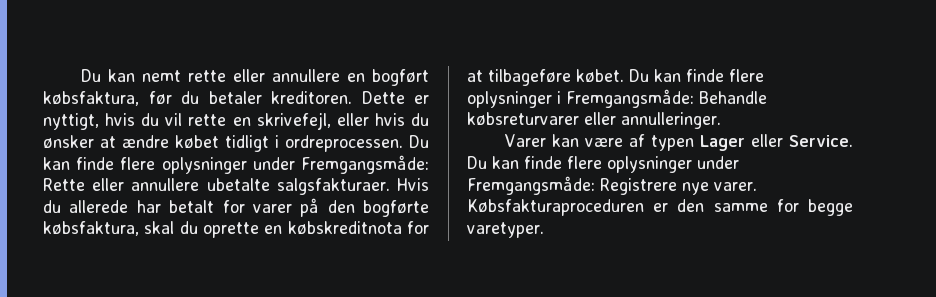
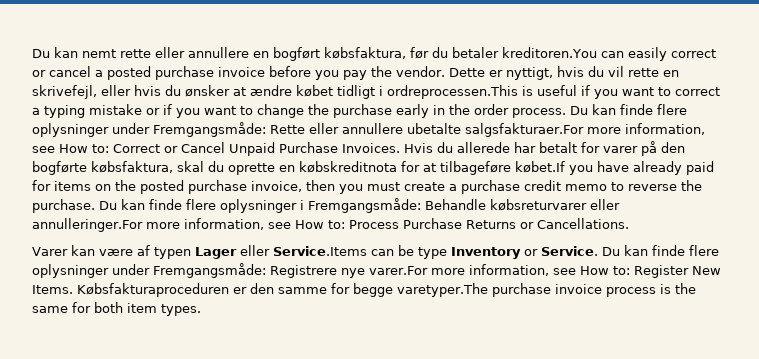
[271,91,352,104] kreditoren. -> [502,47,716,61] [32,66,445,80] kreditoren.You can easily correct or cancel a posted purchase invoice before you pay the vendor.
[285,135,403,152] ordreprocessen. -> [387,85,720,99] [32,104,566,118] ordreprocessen.This is useful if you want to correct a typing mistake or if you want to change the purchase early in the order process.
[276,178,390,195] salgsfakturaer. -> [465,123,705,137] [32,142,400,156] salgsfakturaer.For more information, see How to: Correct or Cancel Unpaid Purchase Invoices.
[576,69,624,82] købet. -> [515,161,714,175] [32,180,702,194] [32,199,95,213] købet.If you have already paid for items on the posted purchase invoice, then you must create a purchase credit memo to reverse the purchase.
[621,112,721,129] annulleringer. -> [32,218,629,232] annulleringer.For more information, see How to: Process Purchase Returns or Cancellations.
(783, 140) none -> [273,245,538,259] Service.Items can be type Inventory or
[714,182,757,191] varer. -> [369,264,721,278] [32,285,73,294] varer.For more information, see How to: Register New Items.
[467,222,544,238] varetyper. -> [397,283,696,297] [32,302,201,316] varetyper.The purchase invoice process is the same for both item types.

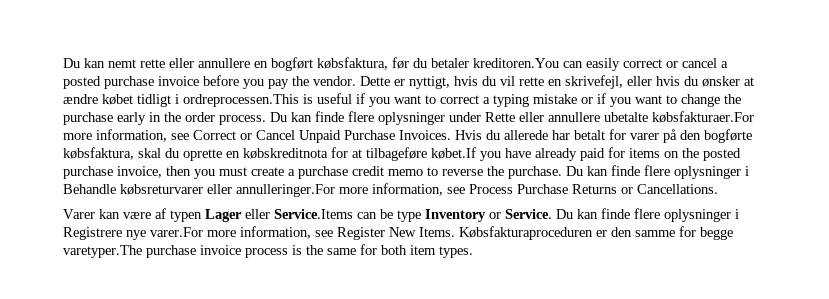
[153,122,266,137] Fremgangsmåde: -> (481, 117) none
[465,123,705,137] [32,144,109,153] salgsfakturaer.For more information, see How to: -> [652,111,754,123] [63,129,189,142] købsfakturaer.For more information, see
[308,198,421,213] Fremgangsmåde: -> (749, 171) none
[294,220,345,229] How to: -> (465, 190) none
[112,263,266,278] under Fremgangsmåde: -> [735,209,739,219] i
[579,266,630,275] How to: -> (333, 233) none

